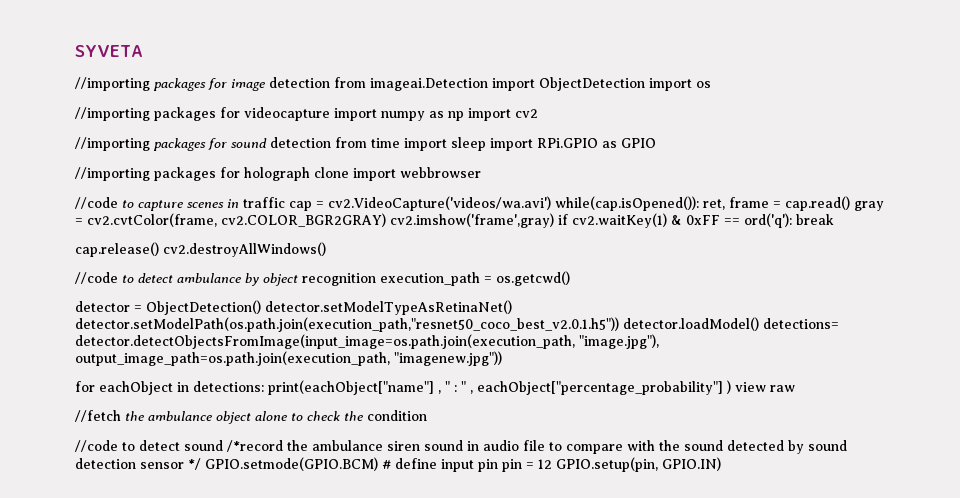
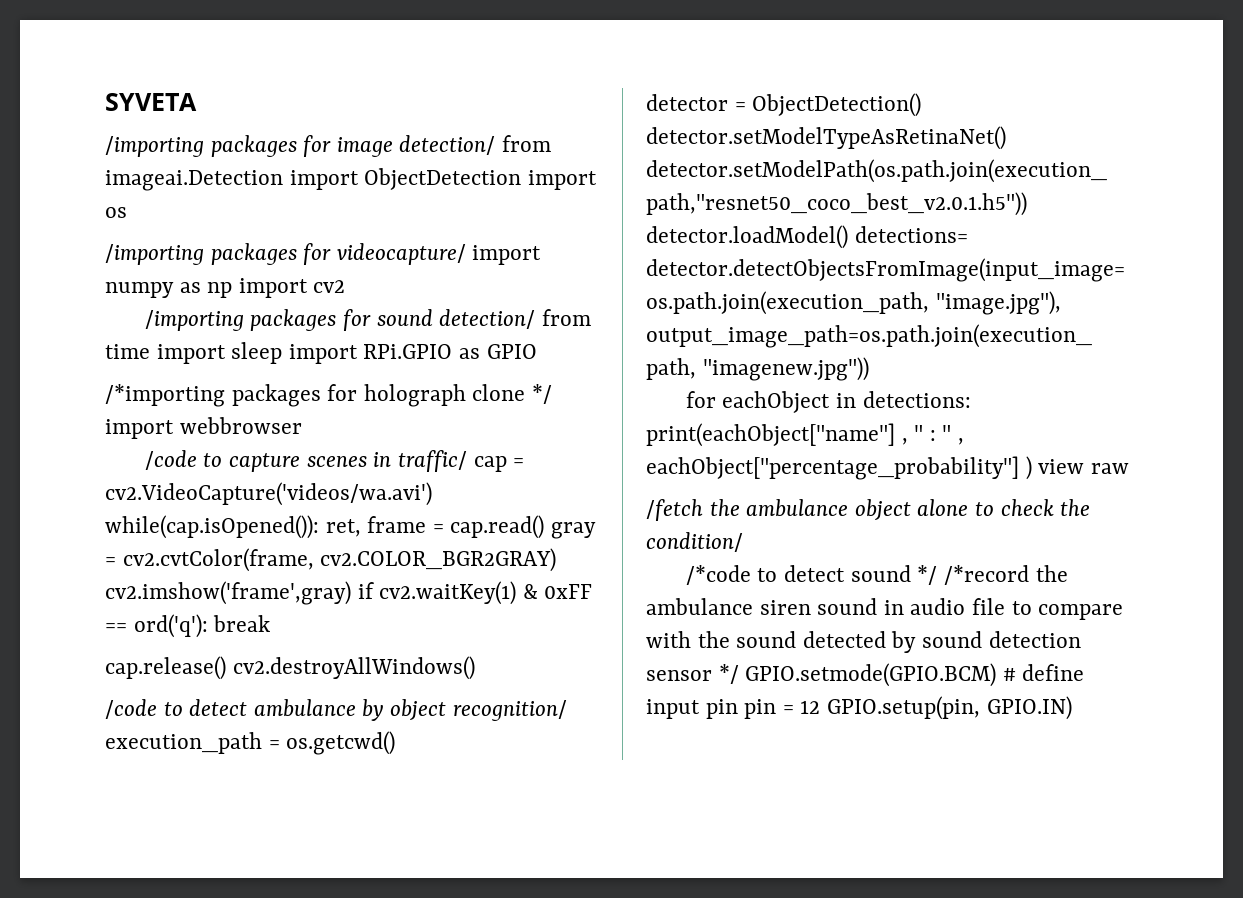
[75,77,150,91] //importing -> [105,136,204,157] /importing
[269,77,330,88] detection -> [399,135,496,155] detection/
[75,107,330,121] //importing packages for videocapture -> [105,243,466,265] /importing packages for videocapture/
[75,137,150,151] //importing -> [144,310,244,331] /importing
[270,137,331,148] detection -> [439,309,536,329] detection/
[75,167,150,181] //importing -> [105,384,225,407] /*importing
(349, 172) none -> [532,384,553,404] */
[75,197,118,209] //code -> [144,450,197,470] /code
[243,197,285,208] traffic -> [397,450,467,472] traffic/
[75,272,118,284] //code -> [105,699,157,719] /code
[302,273,376,286] recognition -> [452,700,567,721] recognition/
[75,410,121,422] //fetch -> [646,499,703,521] /fetch
[367,410,427,421] [75,440,118,452] condition // //code -> [646,532,743,552] [685,565,751,585] condition/ // /*code
(223, 445) none -> [917,565,938,585] */

